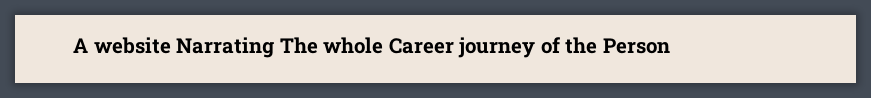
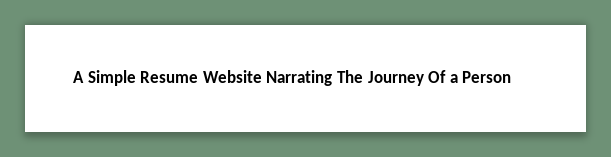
[93,37,598,58] website Narrating The whole Career journey of the -> [87,70,458,86] Simple Resume Website Narrating The Journey Of a

